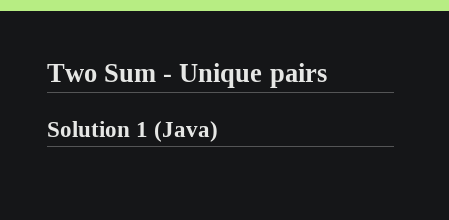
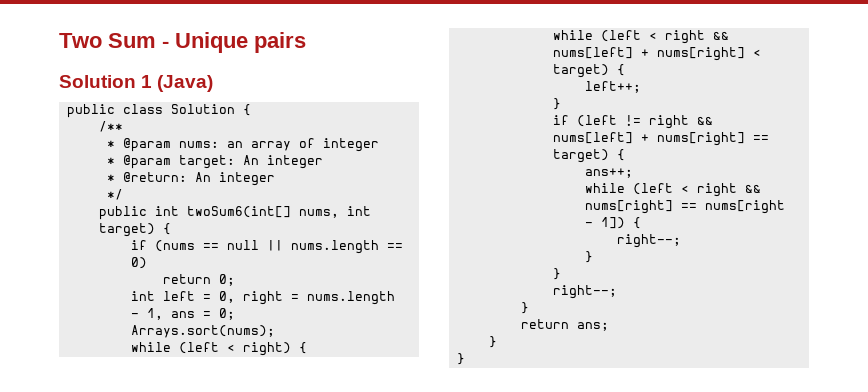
(219, 131) none -> [67,104,252,118] [99,121,124,132] [107,138,380,152] [107,155,324,169] [107,172,276,186] [107,189,124,200] [99,206,372,220] [99,223,172,237] [131,240,404,254] [131,257,148,269] [163,274,236,286] [131,291,396,305] [131,308,236,320] [131,325,276,338] [131,342,308,356] [553,30,730,44] [553,47,762,61] [553,64,626,78] [585,81,642,93] [553,98,562,110] [553,115,714,129] [553,132,770,146] [553,149,626,163] [585,168,634,178] [585,183,762,197] [585,200,786,214] [585,217,642,229] [617,234,682,248] [585,251,594,263] [553,268,562,280] [553,285,618,299] [521,302,530,314] [521,319,610,331] [489,336,498,348] [457,353,466,365] // public class Solution { // /** // * @param nums: an array of integer // * @param target: An integer // * @return: An integer // */ // public int twoSum6(int[] nums, int target) { // if (nums == null || nums.length == 0) // return 0; // int left = 0, right = nums.length - 1, ans = 0; // Arrays.sort(nums); // while (left < right) { // while (left < right && nums[left] + nums[right] < target) { // left++; // } // if (left != right && nums[left] + nums[right] == target) { // ans++; // while (left < right && nums[right] == nums[right - 1]) { // right--; // } // } // right--; // } // return ans; // } // }

